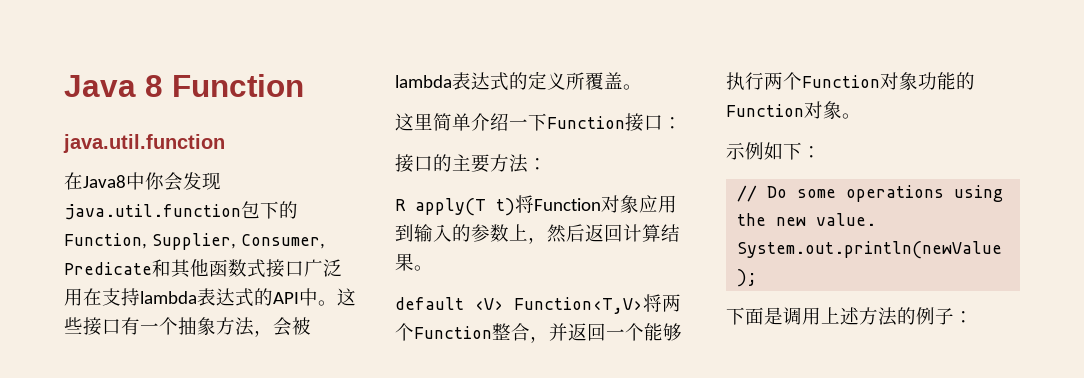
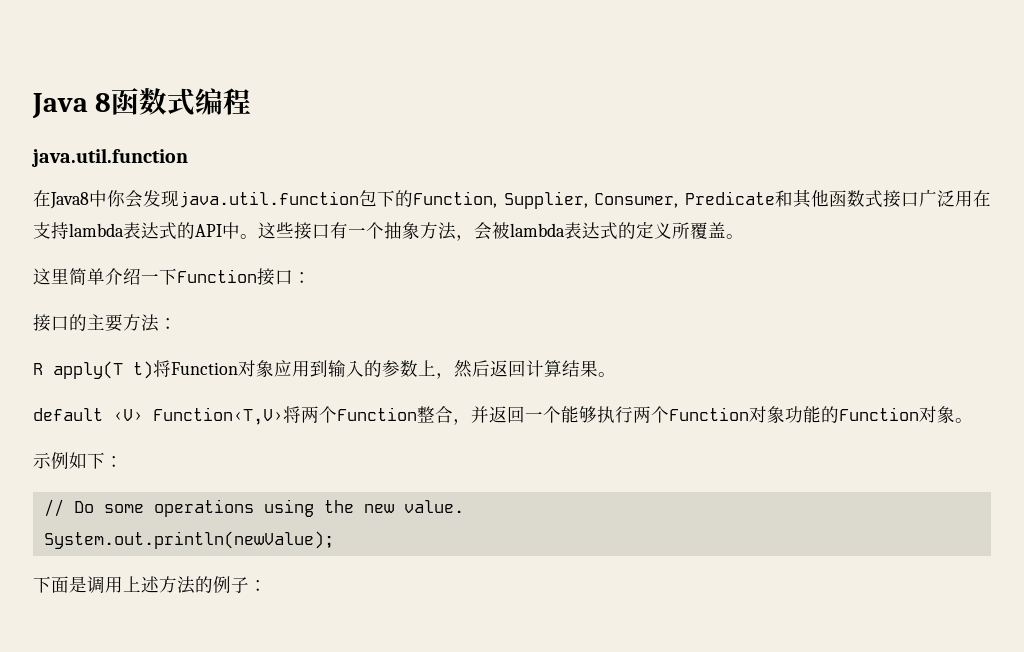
[172,74,304,97] Function -> [111,88,252,116] 函数式编程

